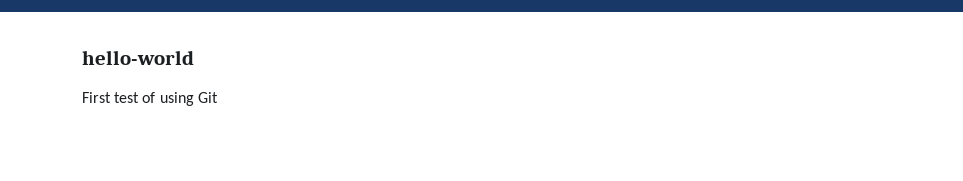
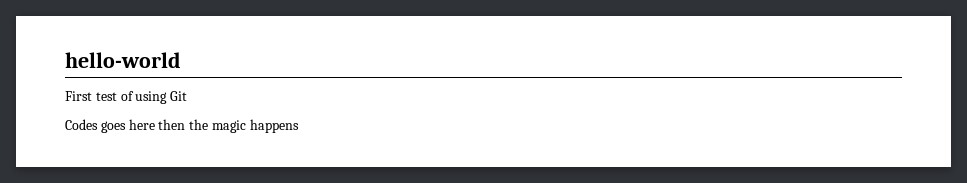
(218, 97) none -> [65,119,299,133] // Codes goes here then the magic happens

